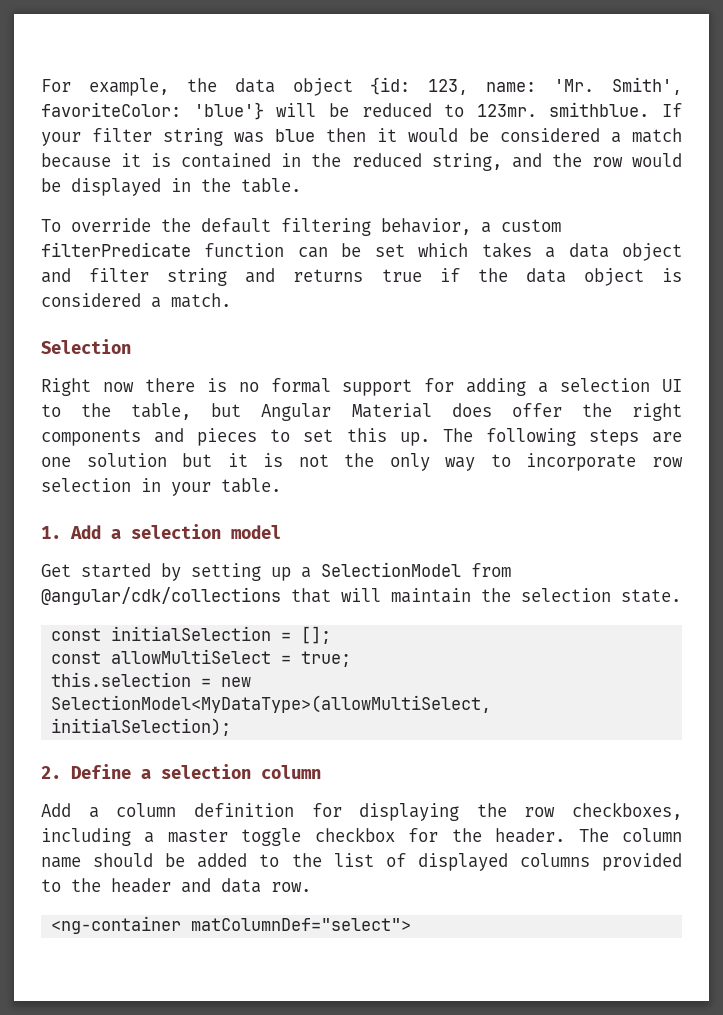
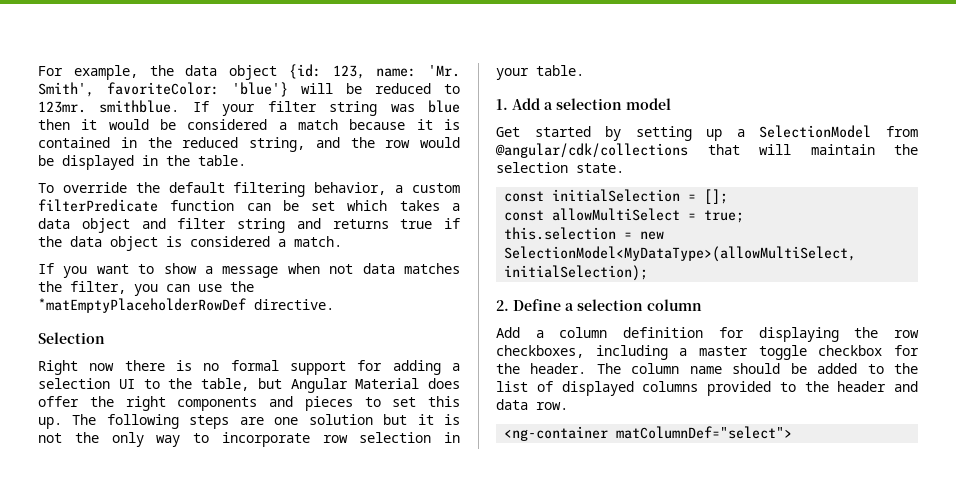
(231, 300) none -> [38,263,460,278] [38,281,254,296] [38,298,334,313] // If you want to show a message when not data matches the filter, you can use the *matEmptyPlaceholderRowDef directive.

